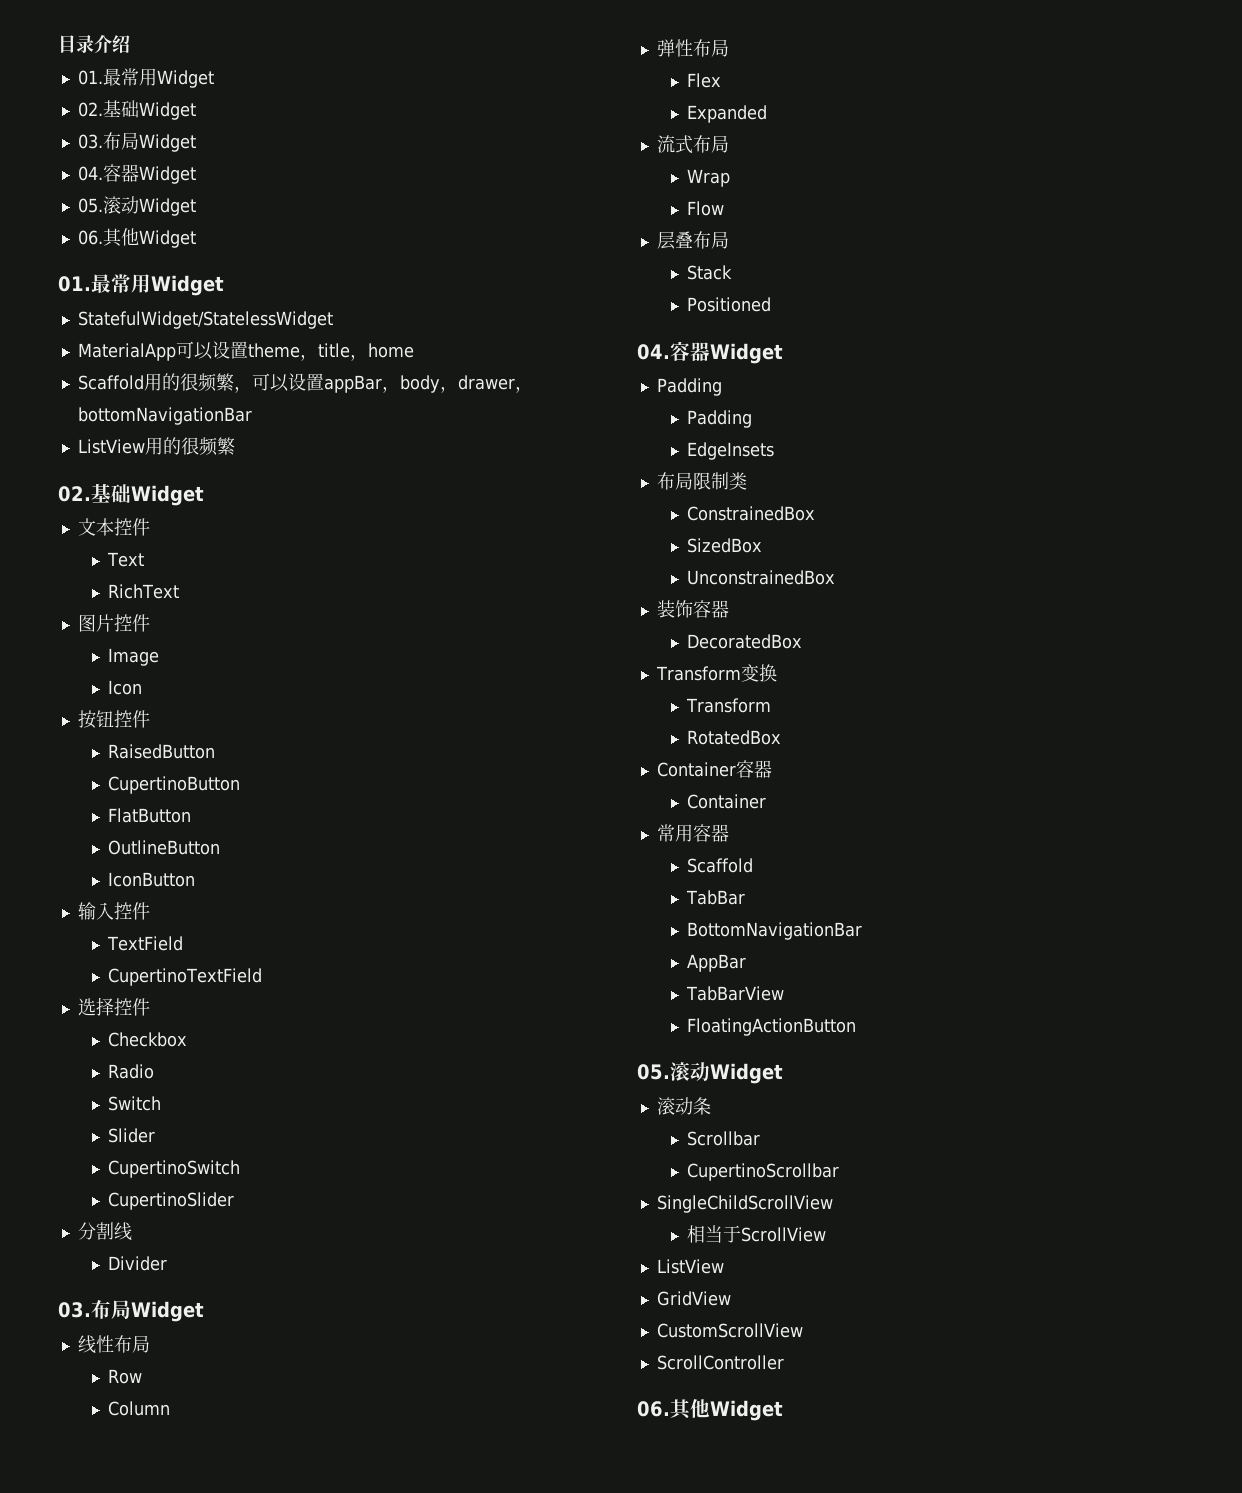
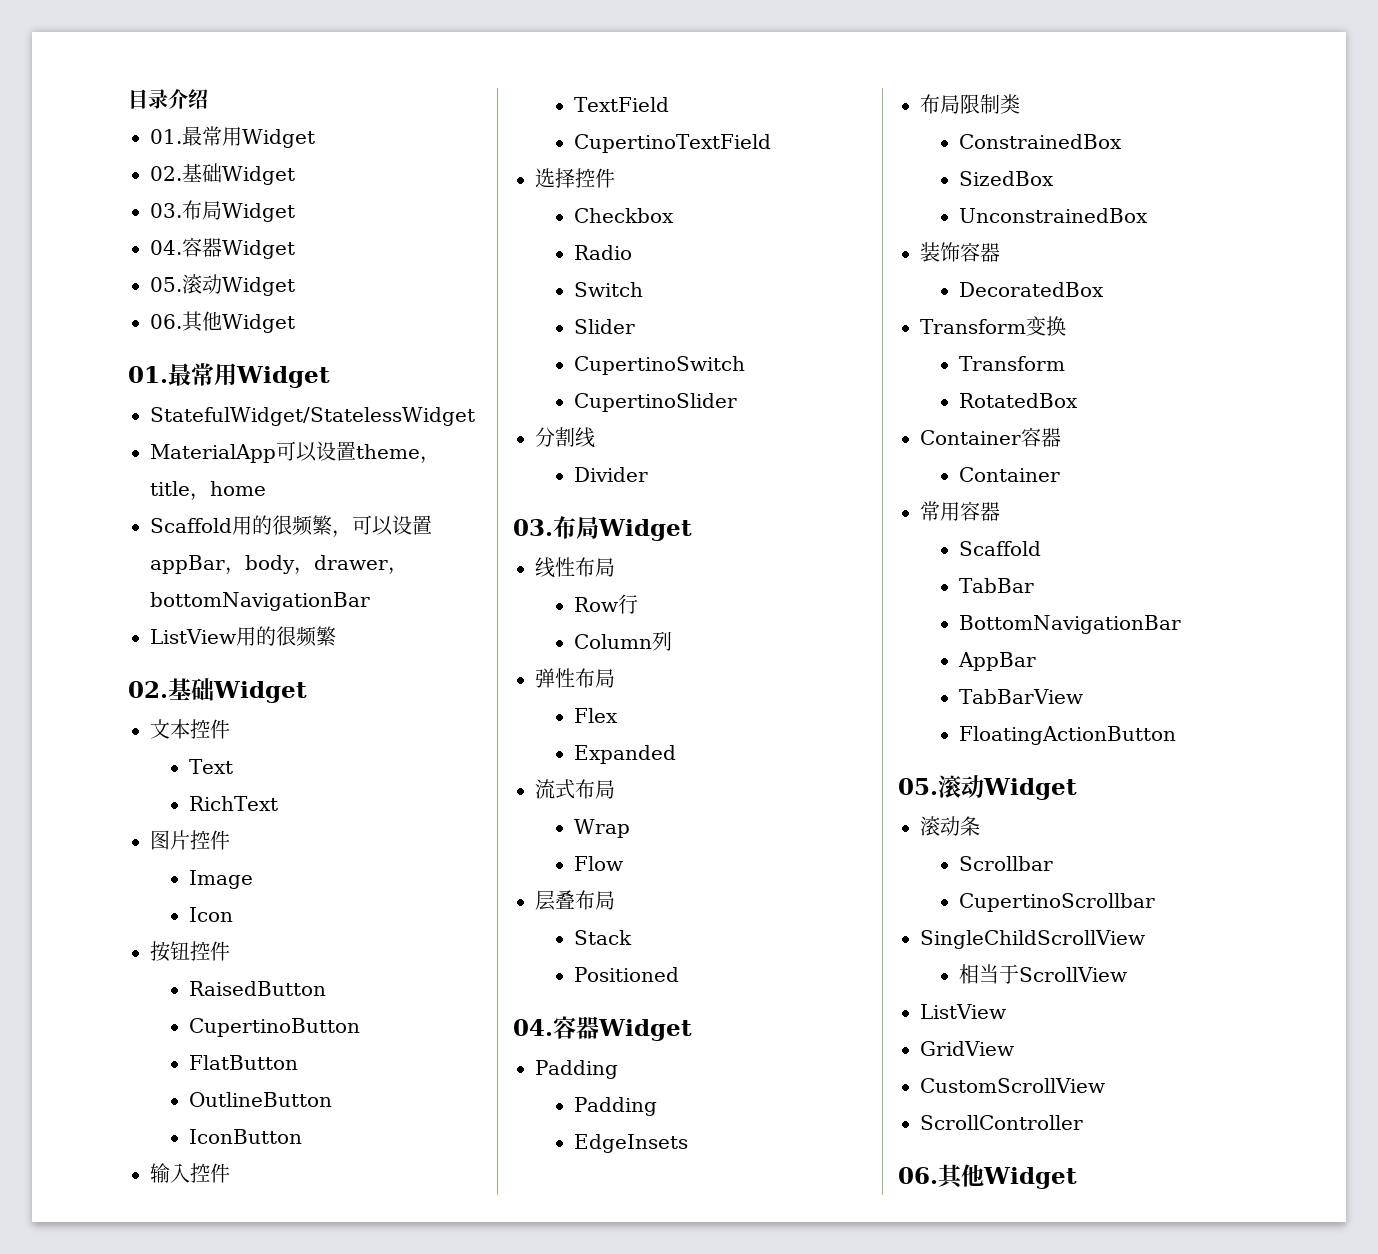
(143, 1376) none -> [617,594,638,614] 行
(171, 1408) none -> [651,631,672,651] 列

